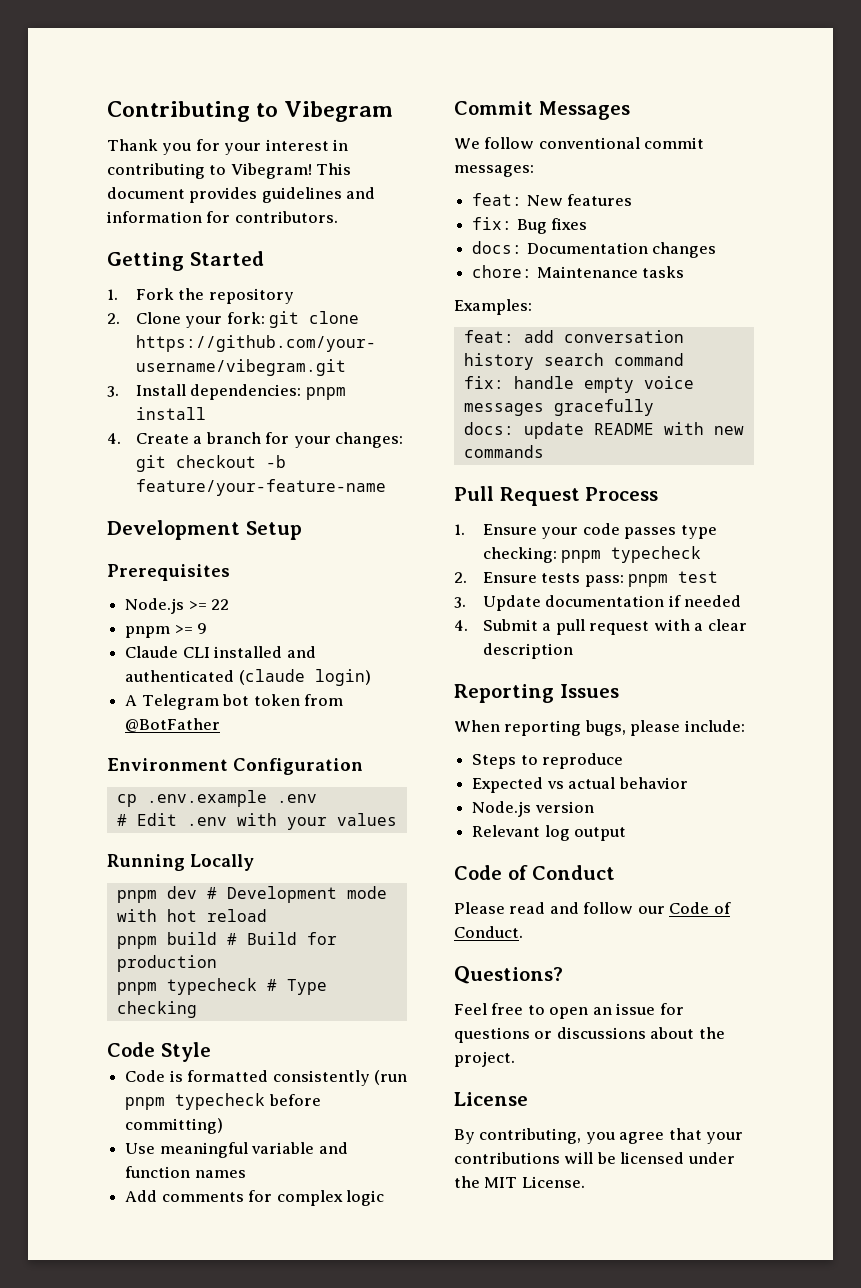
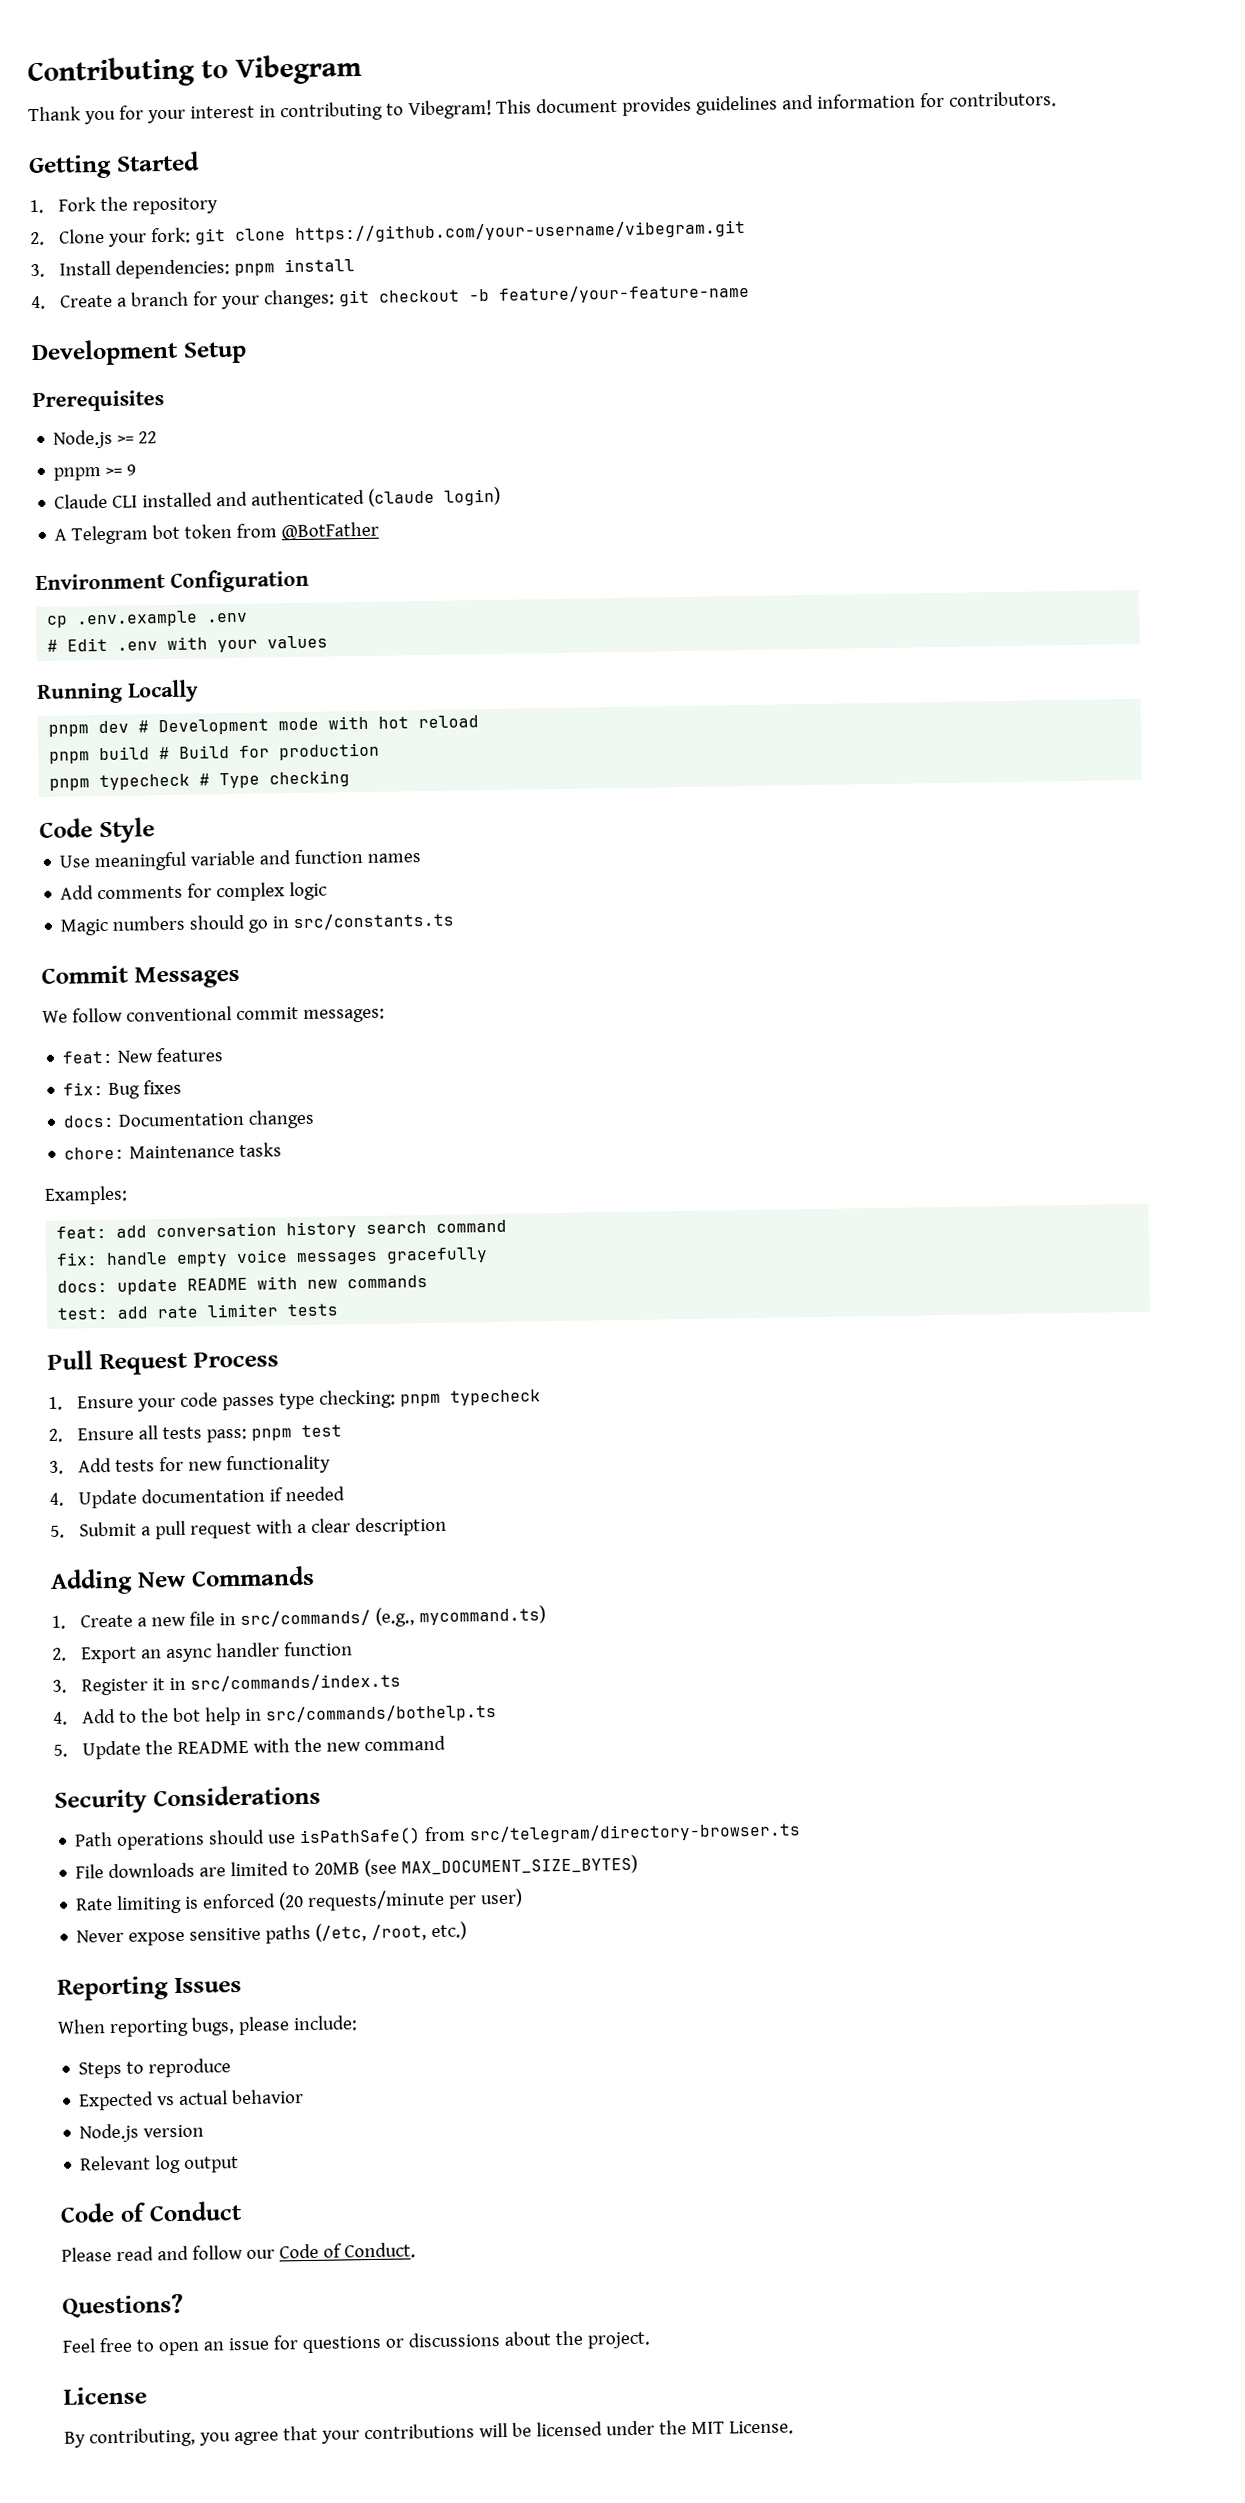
[125,1070,407,1086] [125,1093,321,1110] [125,1118,224,1134] // Code is formatted consistently (run pnpm typecheck before committing) -> (155, 830) none
(384, 1198) none -> [60,912,455,936] // Magic numbers should go in src/constants.ts
(544, 451) none -> [57,1303,339,1320] // test: add rate limiter tests
(537, 577) none -> [138,1425,159,1440] all
(466, 602) none -> [78,1454,332,1475] [49,1492,64,1506] Add tests for new functionality // 4.
[454,620,468,631] 4. -> [50,1525,65,1538] 5.
(573, 651) none -> [50,1565,315,1595] [51,1605,547,1629] [52,1641,354,1664] [52,1673,402,1696] [53,1704,498,1726] [53,1735,447,1760] [54,1784,321,1814] [74,1822,802,1850] [75,1854,639,1879] [75,1888,524,1914] [76,1921,468,1946] // Adding New Commands // 1. Create a new file in src/commands/ (e.g., mycommand.ts) // 2. Export an async handler function // 3. Register it in src/commands/index.ts // 4. Add to the bot help in src/commands/bothelp.ts // 5. Update the README with the new command // Security Considerations // Path operations should use isPathSafe() from src/telegram/directory-browser.ts // File downloads are limited to 20MB (see MAX_DOCUMENT_SIZE_BYTES) // Rate limiting is enforced (20 requests/minute per user) // Never expose sensitive paths (/etc, /root, etc.)

